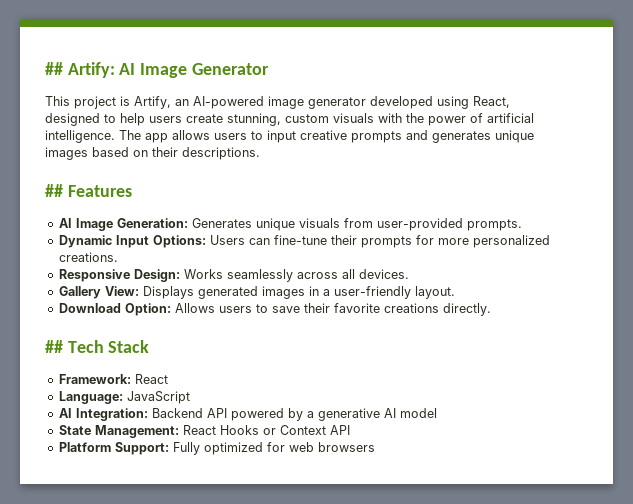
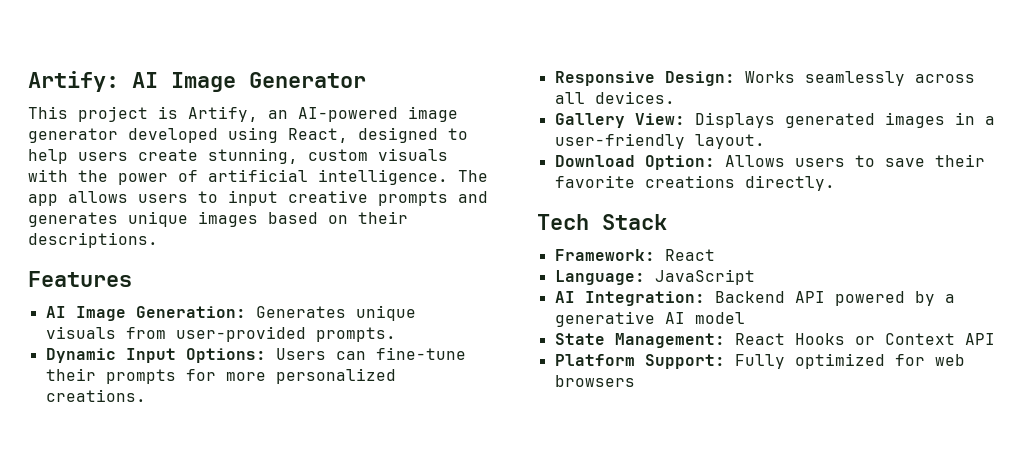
[45,62,63,75] ## -> (28, 81) none
[45,184,63,197] ## -> (158, 240) none
[45,340,63,353] ## -> (835, 183) none

